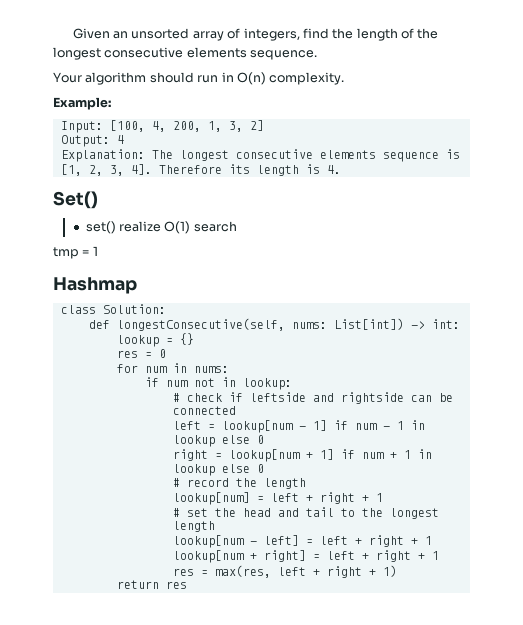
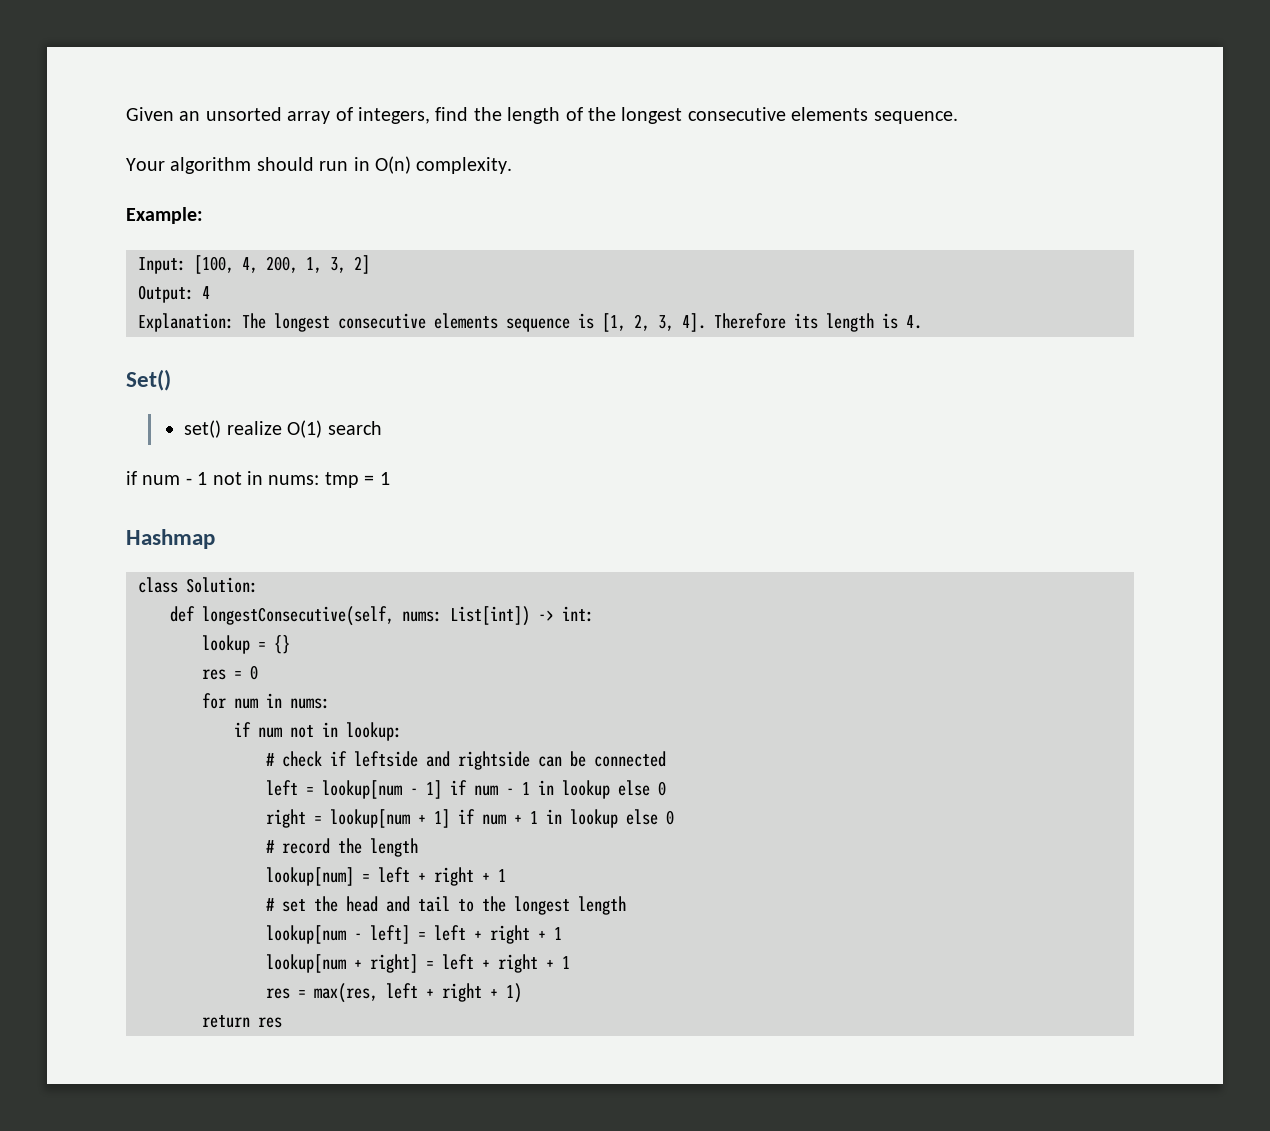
(237, 226) none -> [126,471,320,485] if num - 1 not in nums:

